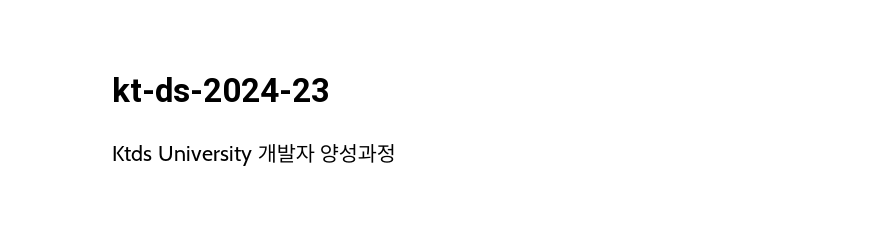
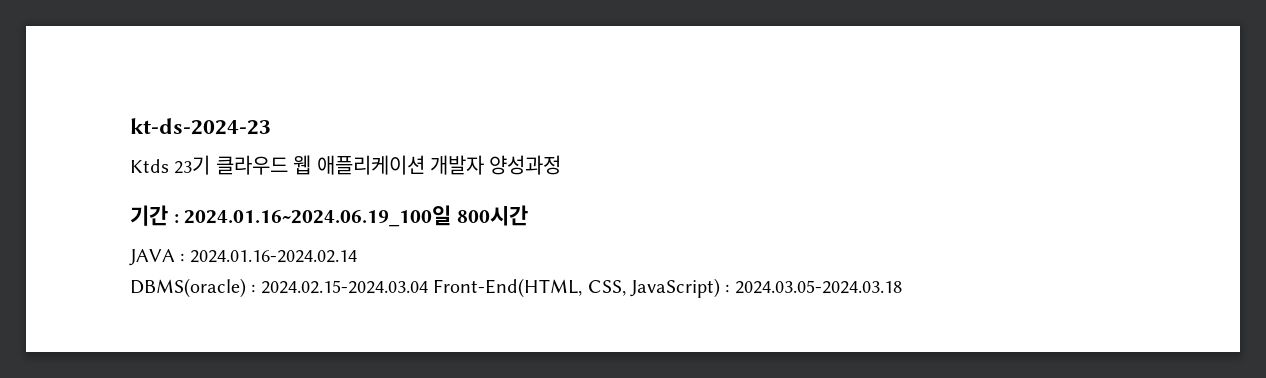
[157,144,397,166] University 개발자 양성과정 -> [174,155,562,175] [130,205,529,227] [129,249,357,266] [130,278,902,298] 23기 클라우드 웹 애플리케이션 개발자 양성과정 // 기간 : 2024.01.16~2024.06.19_100일 800시간 // JAVA : 2024.01.16-2024.02.14 // DBMS(oracle) : 2024.02.15-2024.03.04 Front-End(HTML, CSS, JavaScript) : 2024.03.05-2024.03.18

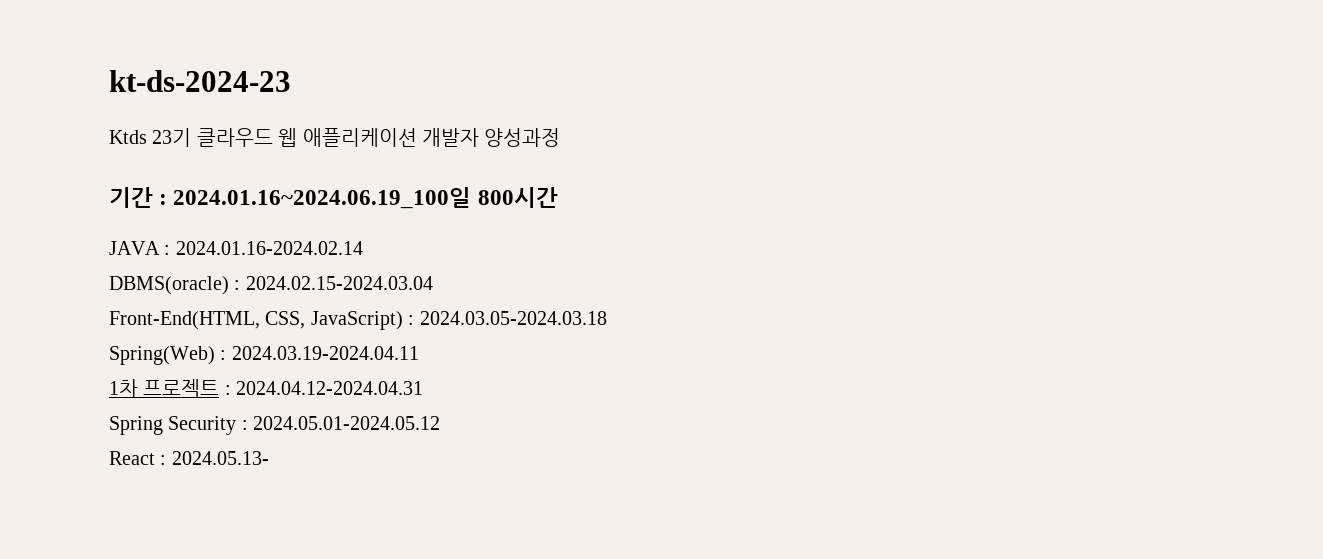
(428, 287) none -> (433, 283) //
(902, 287) none -> [109,346,419,365] [109,379,424,398] [109,416,441,435] [109,451,269,465] // Spring(Web) : 2024.03.19-2024.04.11 // 1차 프로젝트 : 2024.04.12-2024.04.31 // Spring Security : 2024.05.01-2024.05.12 // React : 2024.05.13-

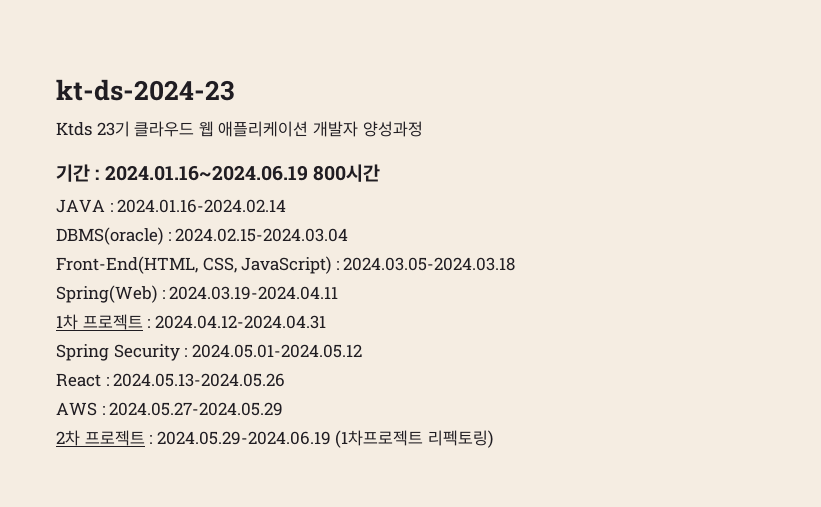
[173,187,472,209] 2024.01.16~2024.06.19_100일 -> [104,165,308,181] 2024.01.16~2024.06.19
[171,451,269,465] 2024.05.13- -> [113,373,286,387] [56,402,284,416] [56,430,493,448] 2024.05.13-2024.05.26 // AWS : 2024.05.27-2024.05.29 // 2차 프로젝트 : 2024.05.29-2024.06.19 (1차프로젝트 리펙토링)

